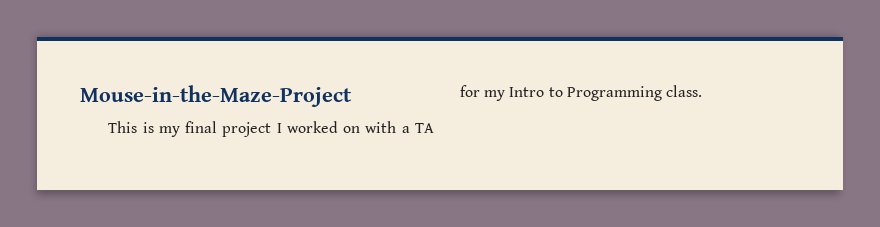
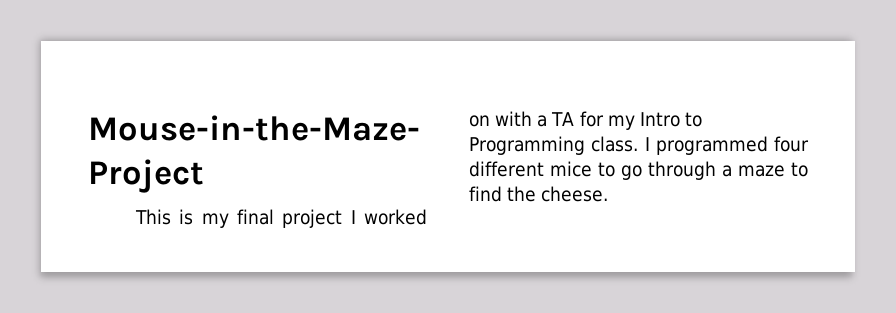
(702, 91) none -> [644,136,809,155] [469,161,808,180] [469,186,609,202] I programmed four different mice to go through a maze to find the cheese.

